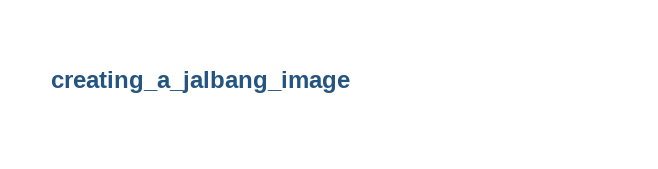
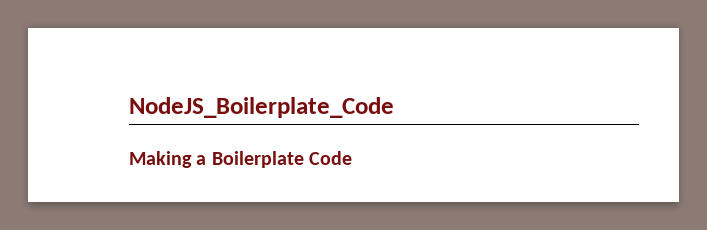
[51,71,350,93] creating_a_jalbang_image -> [129,97,394,118] [129,151,353,168] NodeJS_Boilerplate_Code // Making a Boilerplate Code

